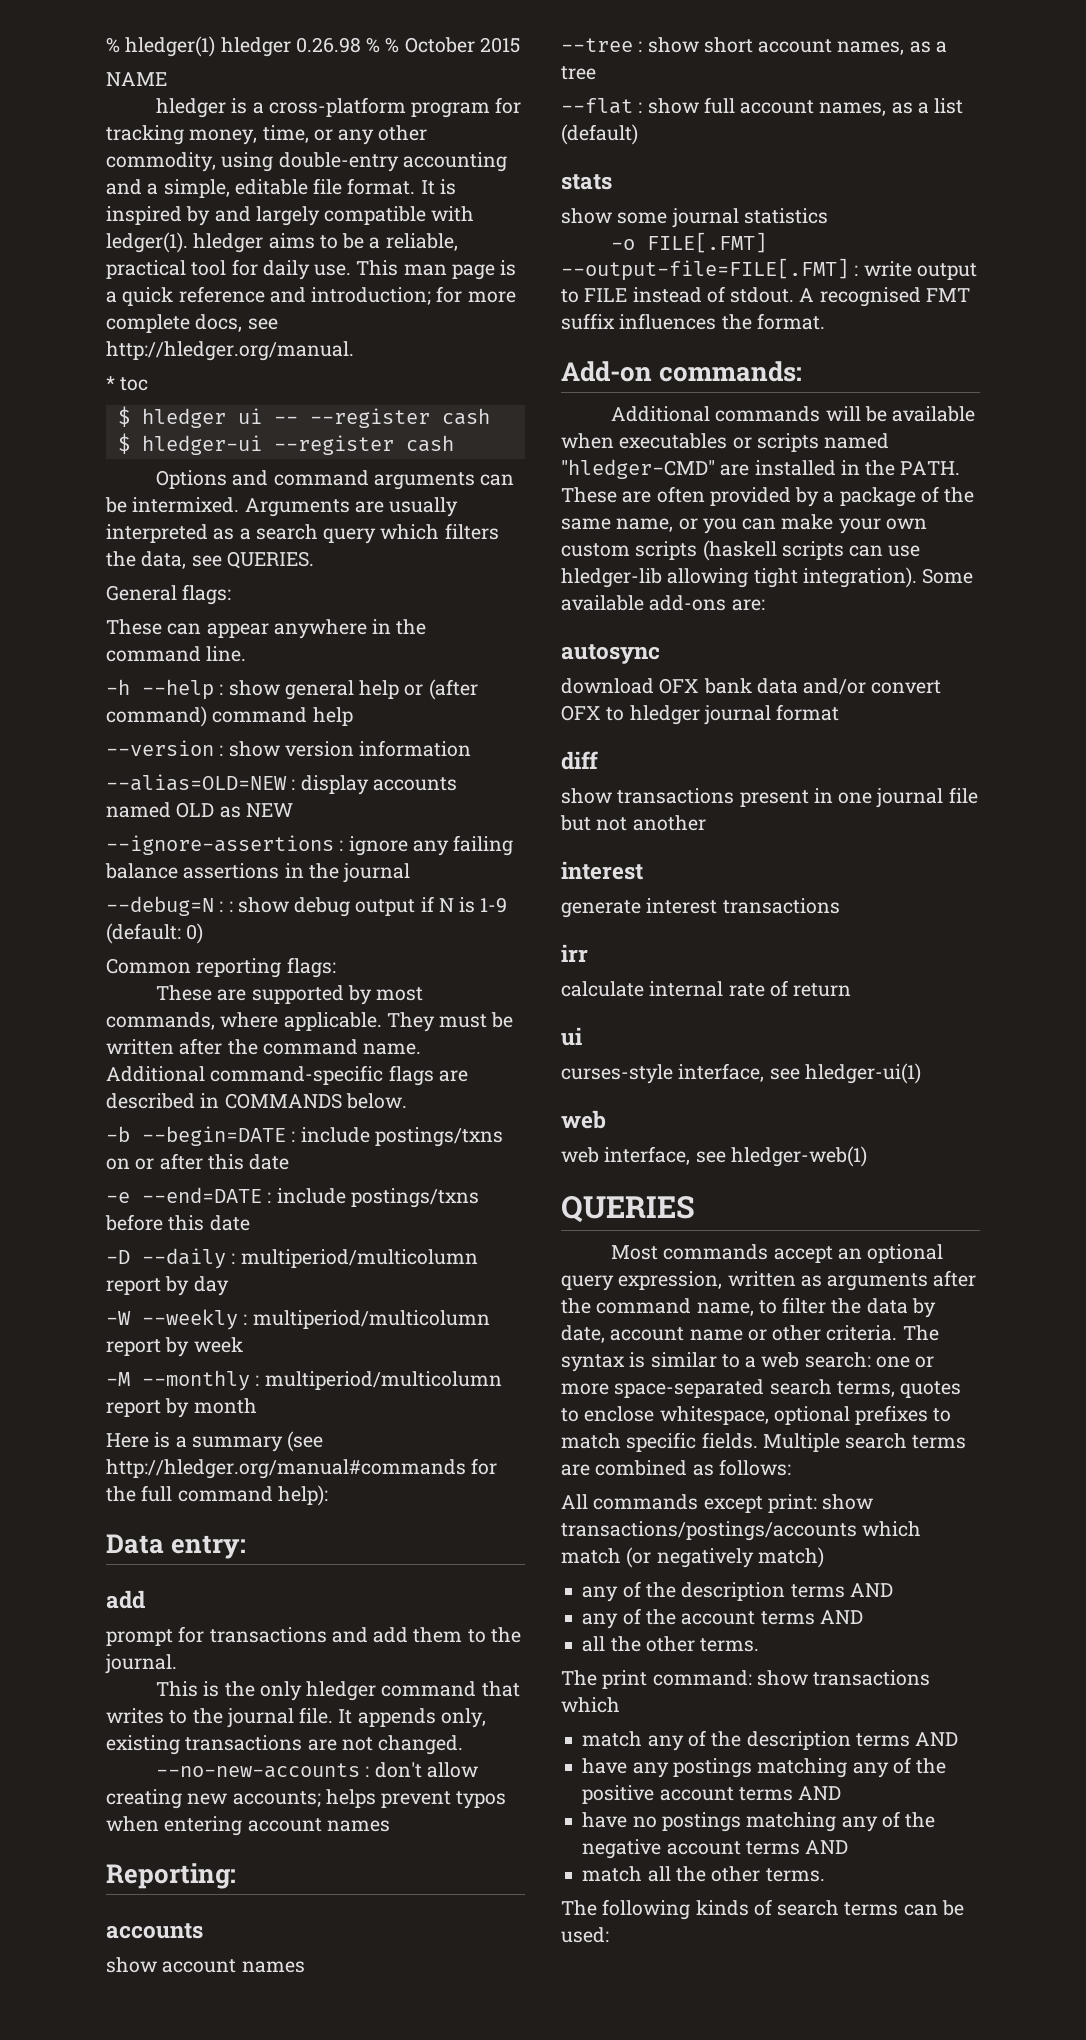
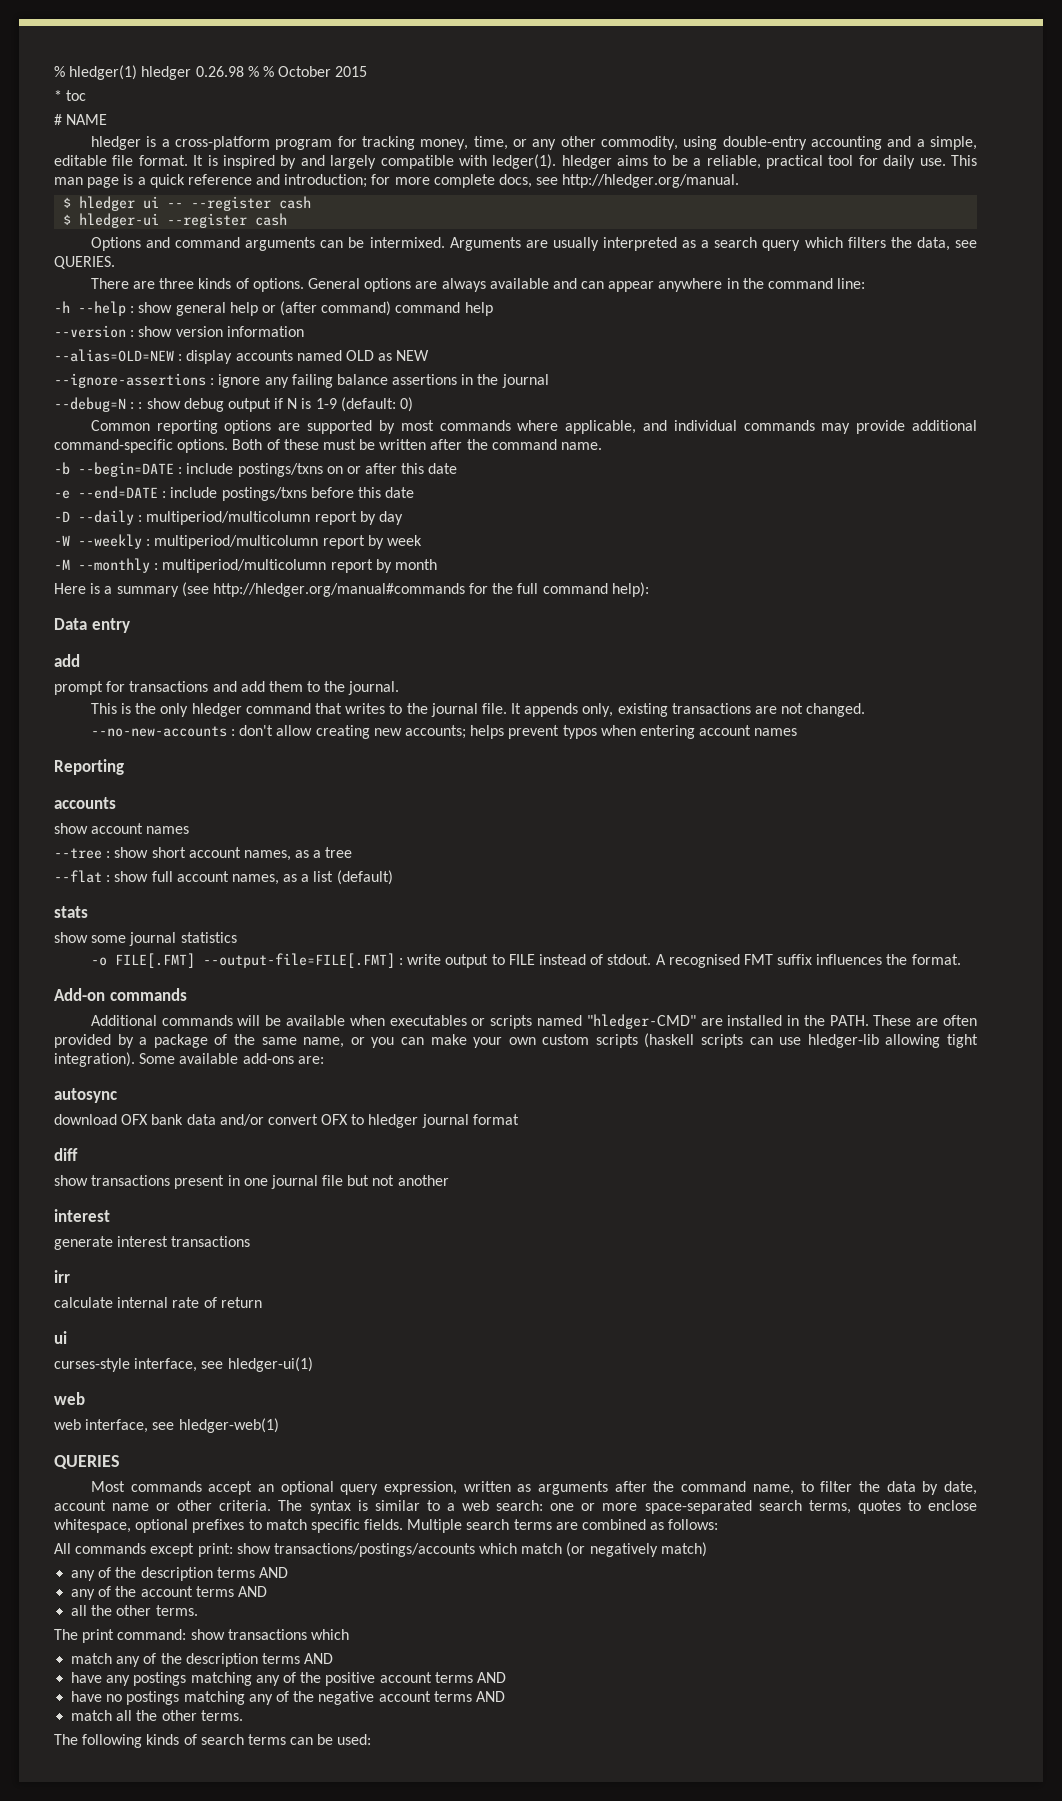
(520, 45) none -> [54,90,87,101] [54,114,62,125] * toc // #
[106,376,149,391] // * toc -> (740, 181) none
[106,584,232,605] [106,619,162,635] General flags: // These -> [90,278,577,292] There are three kinds of options. General options are always available and
[206,646,247,662] line. -> [837,278,866,289] line:
[286,957,336,978] [156,985,213,1001] flags: // These -> [224,420,272,434] options
[106,1012,435,1032] commands, where applicable. They -> [439,420,978,434] [54,439,319,453] commands where applicable, and individual commands may provide additional command-specific options. Both of these
[106,1065,468,1086] [106,1093,407,1109] Additional command-specific flags are described in COMMANDS below. -> (603, 446) none
[171,1535,247,1559] entry: -> [91,618,130,633] entry
[106,1863,236,1889] Reporting: -> [54,759,124,775] Reporting
[659,361,803,382] commands: -> [109,988,187,1001] commands

